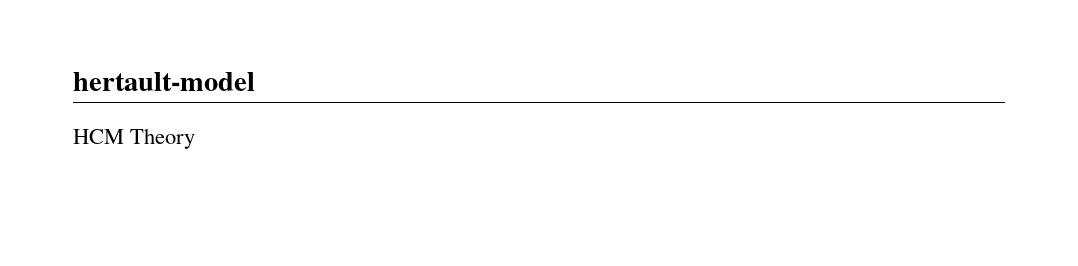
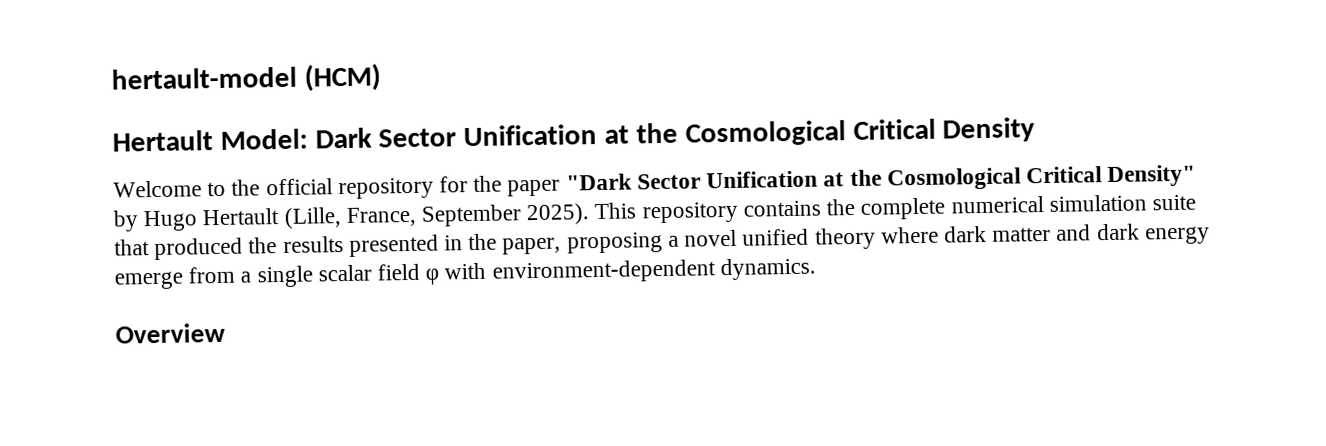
[73,128,196,149] // HCM Theory -> [303,63,381,92] [112,117,1036,152] [113,164,1197,200] [113,194,1196,232] [114,223,1210,260] [114,257,816,290] [115,322,226,344] (HCM) // Hertault Model: Dark Sector Unification at the Cosmological Critical Density // Welcome to the official repository for the paper "Dark Sector Unification at the Cosmological Critical Density" by Hugo Hertault (Lille, France, September 2025). This repository contains the complete numerical simulation suite that produced the results presented in the paper, proposing a novel unified theory where dark matter and dark energy emerge from a single scalar field φ with environment-dependent dynamics. // Overview

